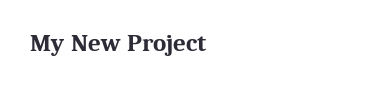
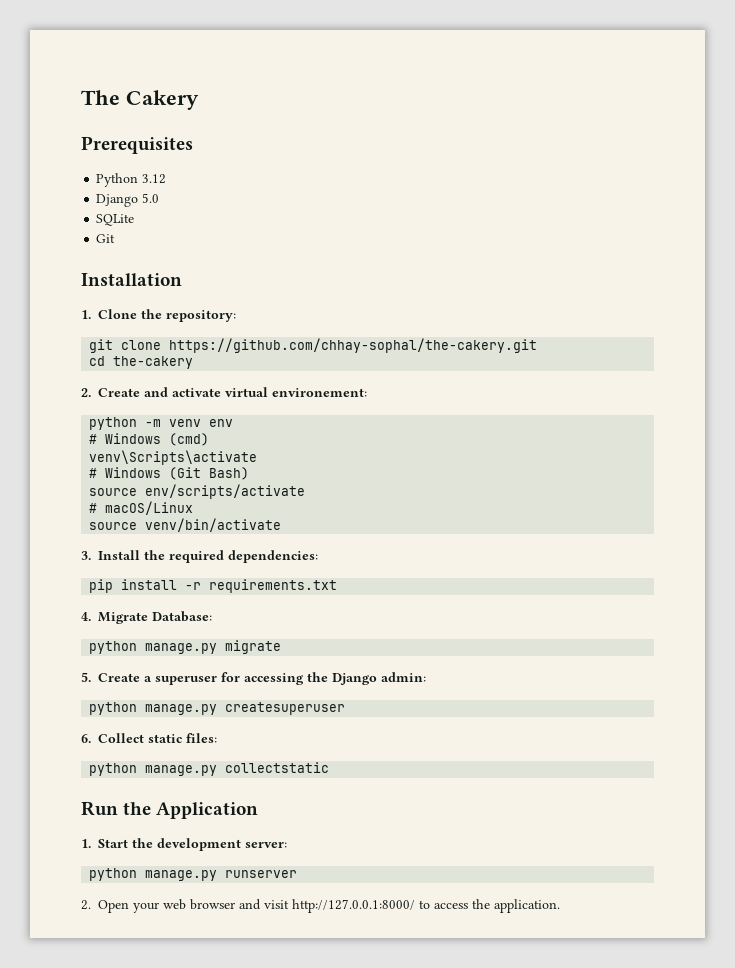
[30,35,207,56] My New Project -> [81,90,199,110] [81,136,193,154] [96,173,167,187] [96,193,160,207] [96,214,135,226] [96,234,116,243] [81,273,182,286] [81,309,236,322] [89,338,538,353] [89,356,194,369] [81,387,367,397] [89,417,234,430] [89,433,210,446] [89,450,258,465] [89,467,250,480] [89,484,306,499] [89,501,194,515] [89,518,282,532] [81,550,318,563] [89,579,338,593] [81,611,212,624] [89,640,282,654] [81,672,426,685] [89,702,346,715] [81,733,217,743] [89,762,330,776] [81,801,259,819] [81,838,287,851] [89,868,298,881] [81,899,560,913] The Cakery // Prerequisites // Python 3.12 // Django 5.0 // SQLite // Git // Installation // 1. Clone the repository: // git clone https://github.com/chhay-sophal/the-cakery.git // cd the-cakery // 2. Create and activate virtual environement: // python -m venv env // # Windows (cmd) // venv\Scripts\activate // # Windows (Git Bash) // source env/scripts/activate // # macOS/Linux // source venv/bin/activate // 3. Install the required dependencies: // pip install -r requirements.txt // 4. Migrate Database: // python manage.py migrate // 5. Create a superuser for accessing the Django admin: // python manage.py createsuperuser // 6. Collect static files: // python manage.py collectstatic // Run the Application // 1. Start the development server: // python manage.py runserver // 2. Open your web browser and visit http://127.0.0.1:8000/ to access the application.

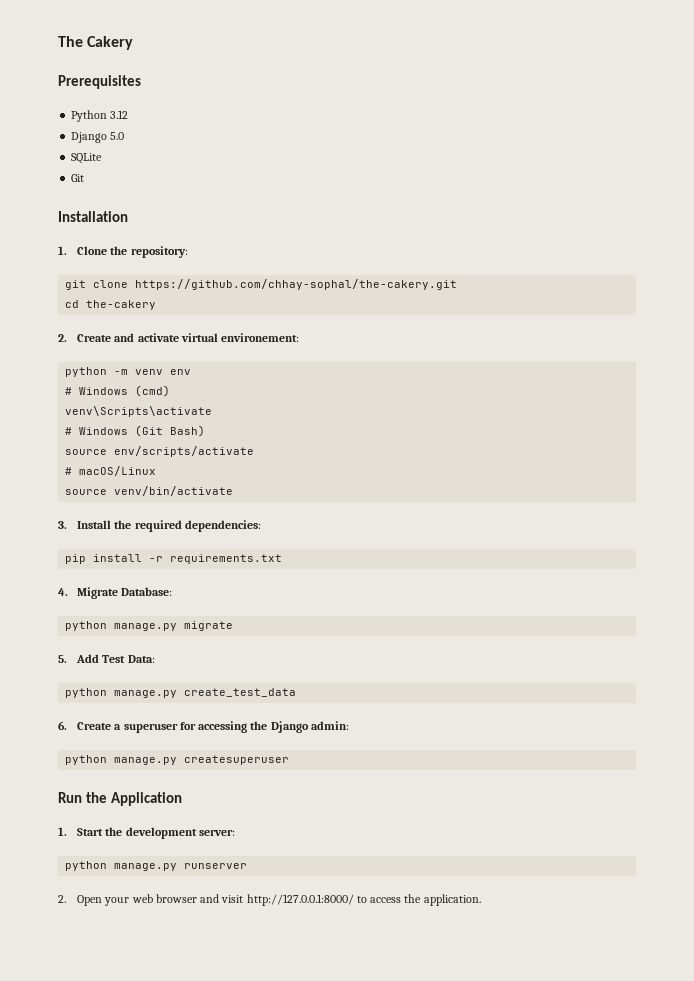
(91, 677) none -> [76,654,155,663] [65,688,297,698] [58,721,67,730] Add Test Data: // python manage.py create_test_data // 6.
[81,733,217,743] [89,762,330,776] // 6. Collect static files: // python manage.py collectstatic -> (290, 760) none

